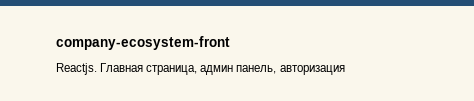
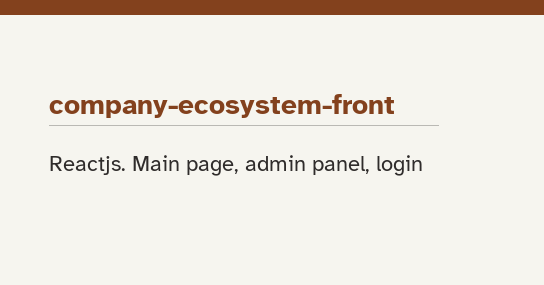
[100,63,345,75] Главная страница, админ панель, авторизация -> [132,155,423,176] Main page, admin panel, login

